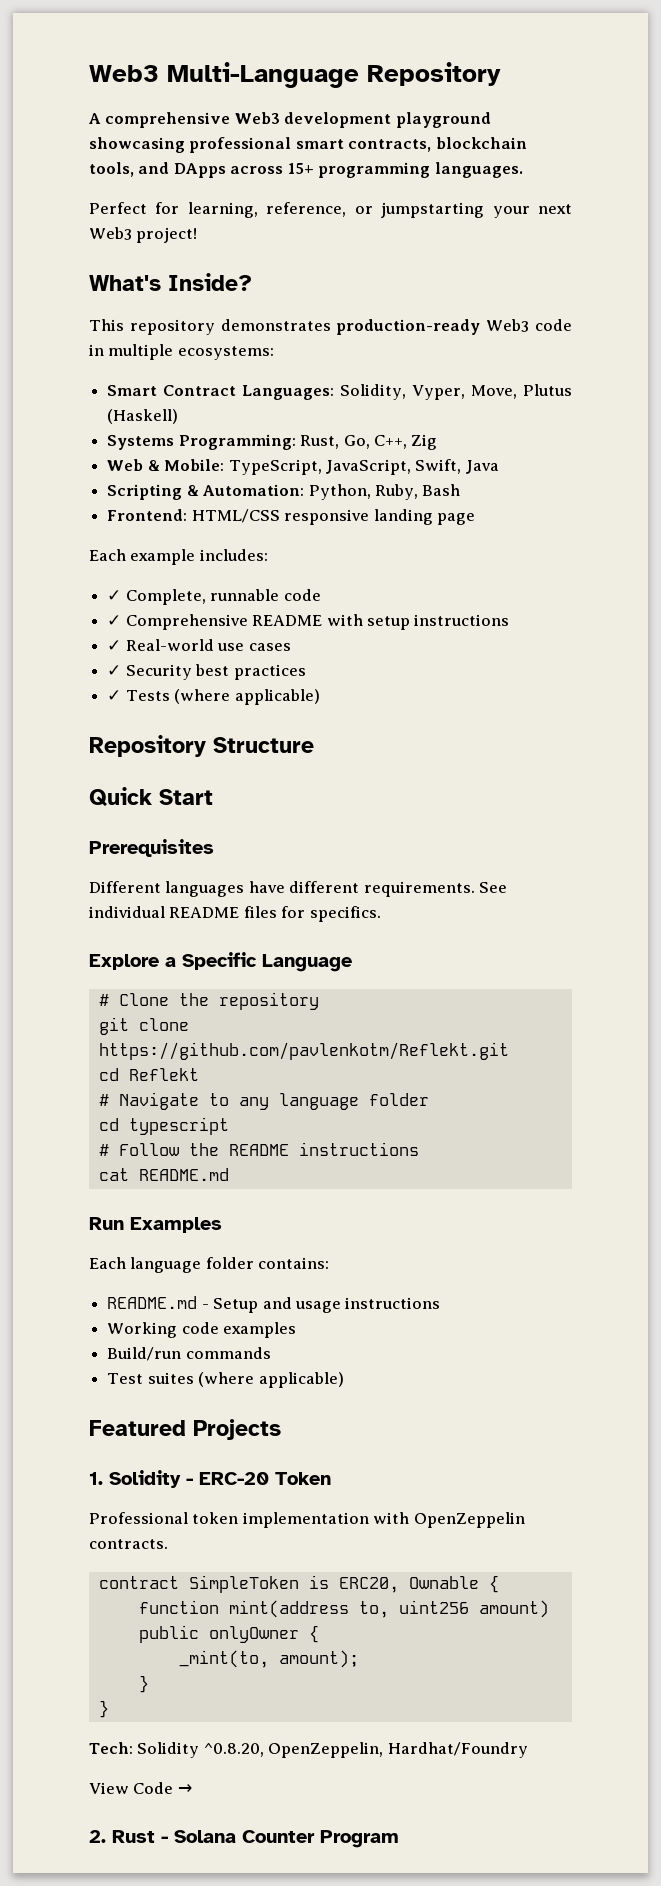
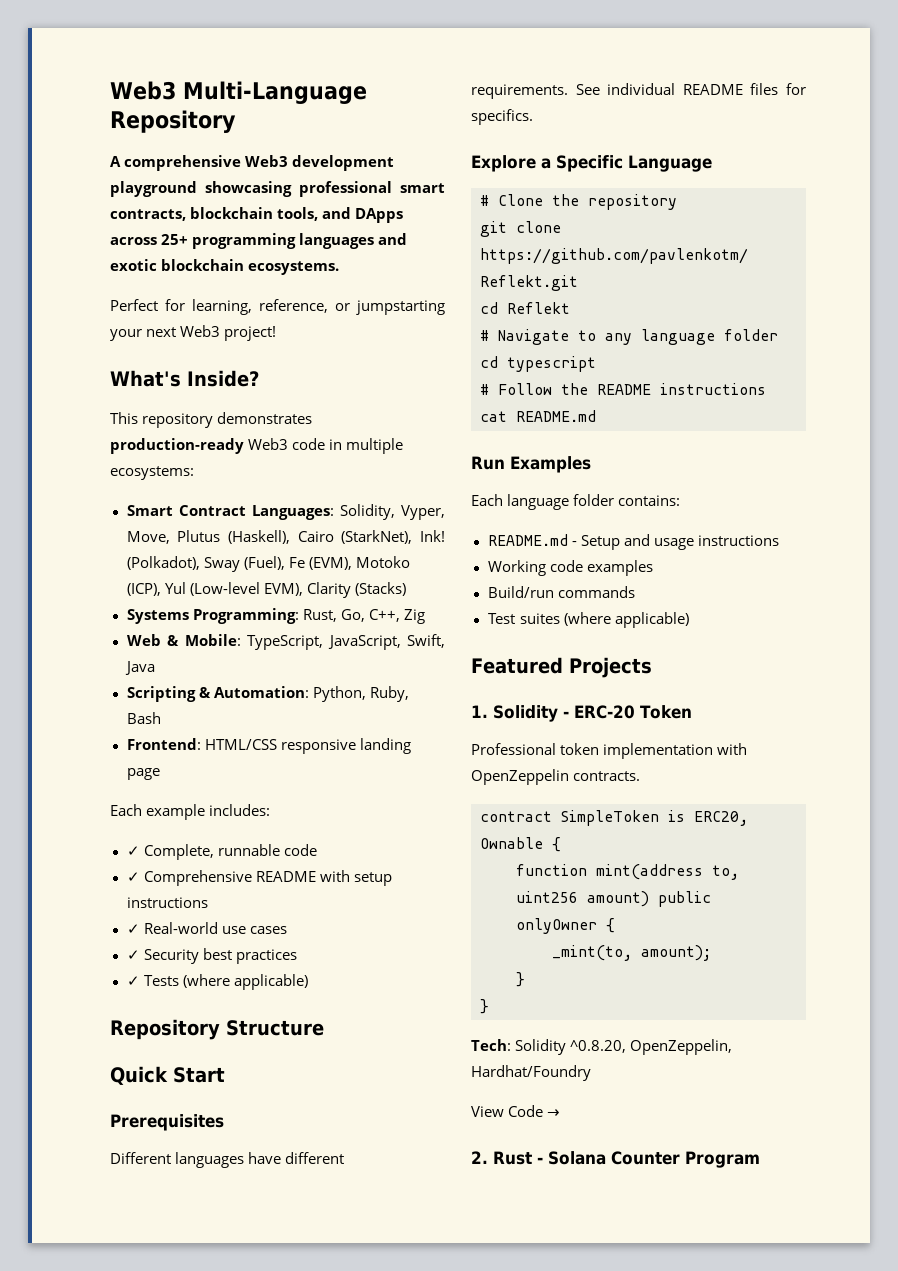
[287,162,523,178] 15+ programming languages. -> [161,233,408,249] [110,259,340,275] 25+ programming languages and exotic blockchain ecosystems.
[107,409,179,424] (Haskell) -> [227,530,445,544] [126,556,410,572] [126,582,406,598] (Haskell), Cairo (StarkNet), Ink! (Polkadot), Sway (Fuel), Fe (EVM), Motoko (ICP), Yul (Low-level EVM), Clarity (Stacks)

